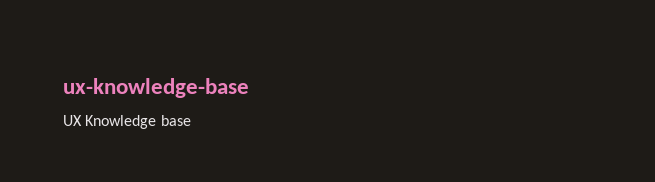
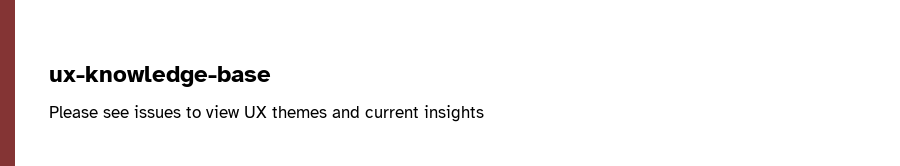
[63,115,191,129] UX Knowledge base -> [49,105,484,122] Please see issues to view UX themes and current insights

